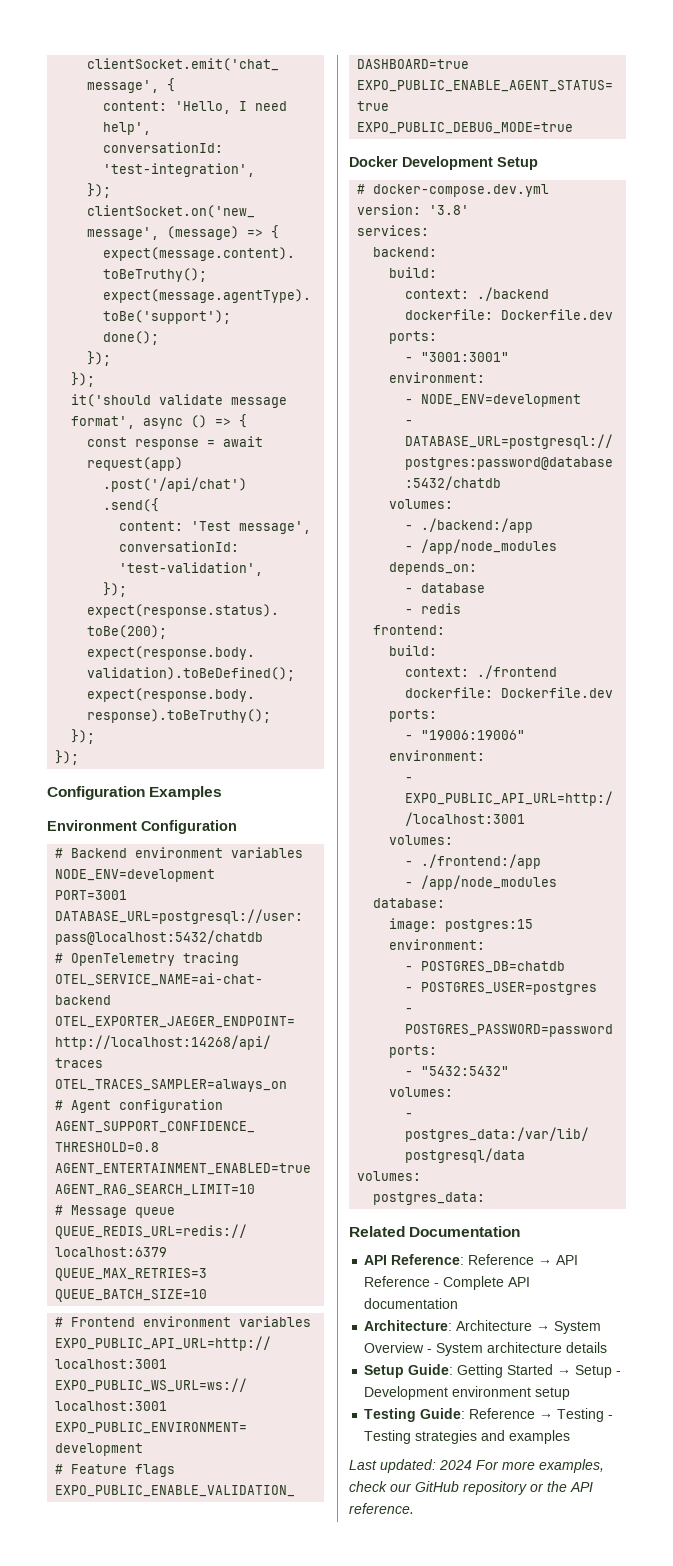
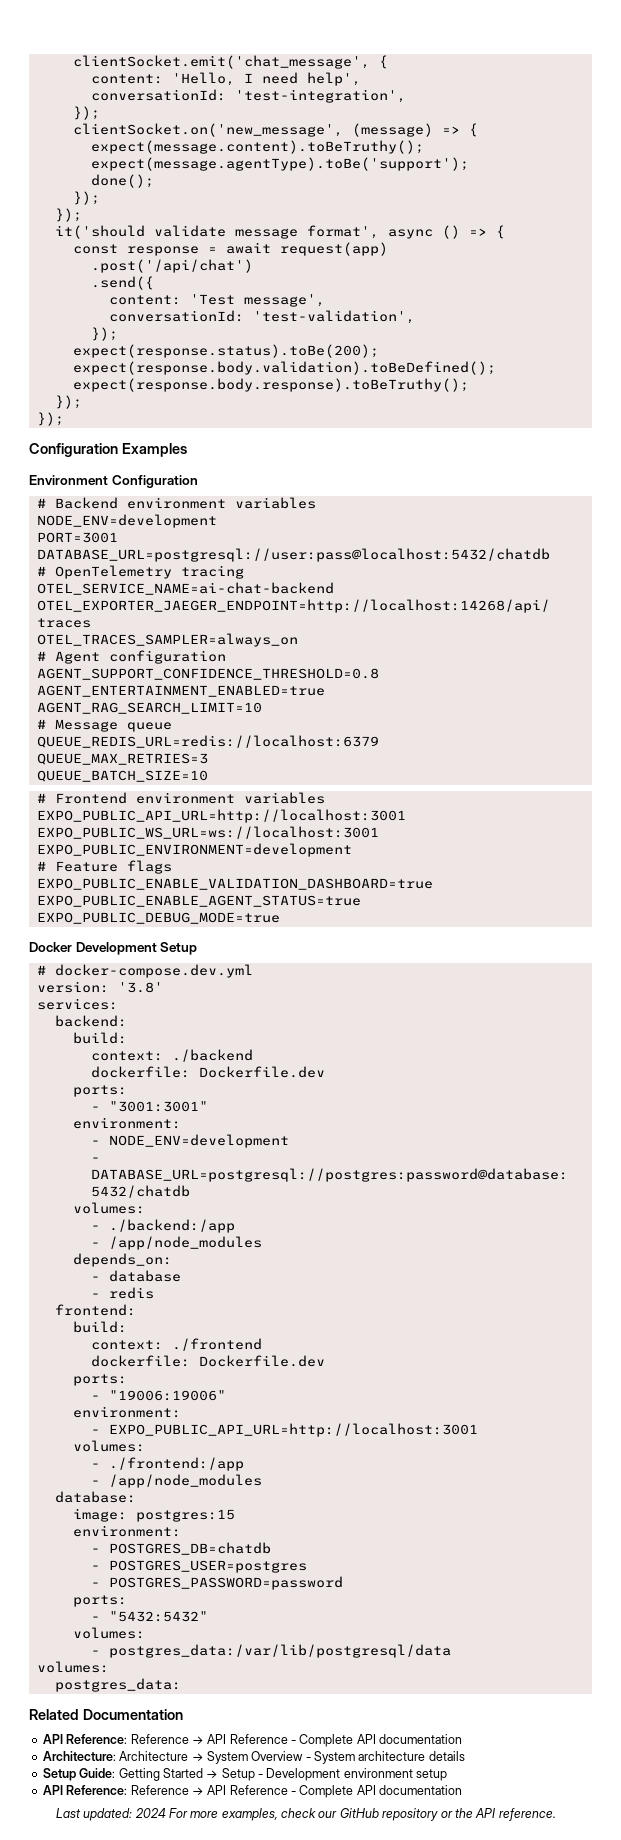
[364,1408,614,1422] [364,1430,571,1444] Testing Guide: Reference → Testing - Testing strategies and examples -> [42,1785,463,1798] API Reference: Reference → API Reference - Complete API documentation

